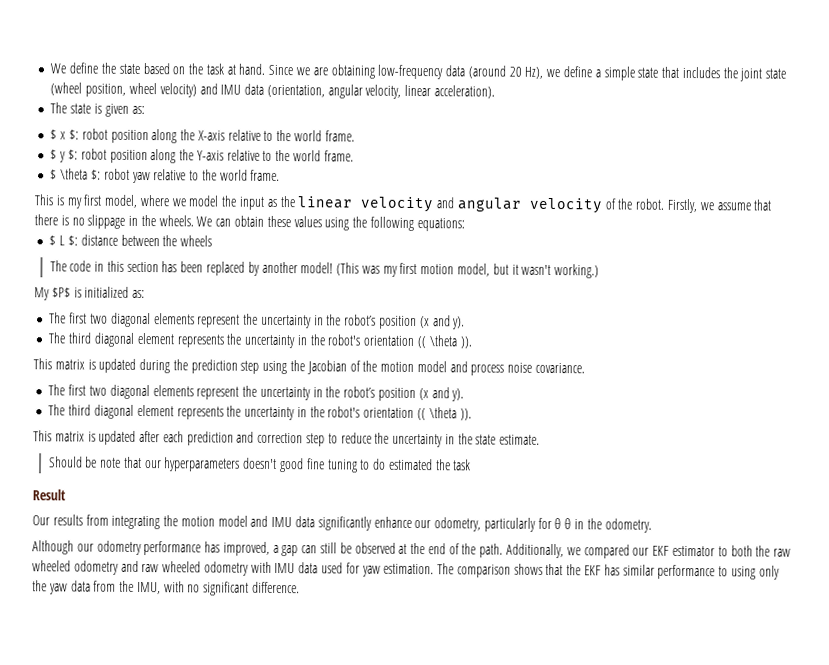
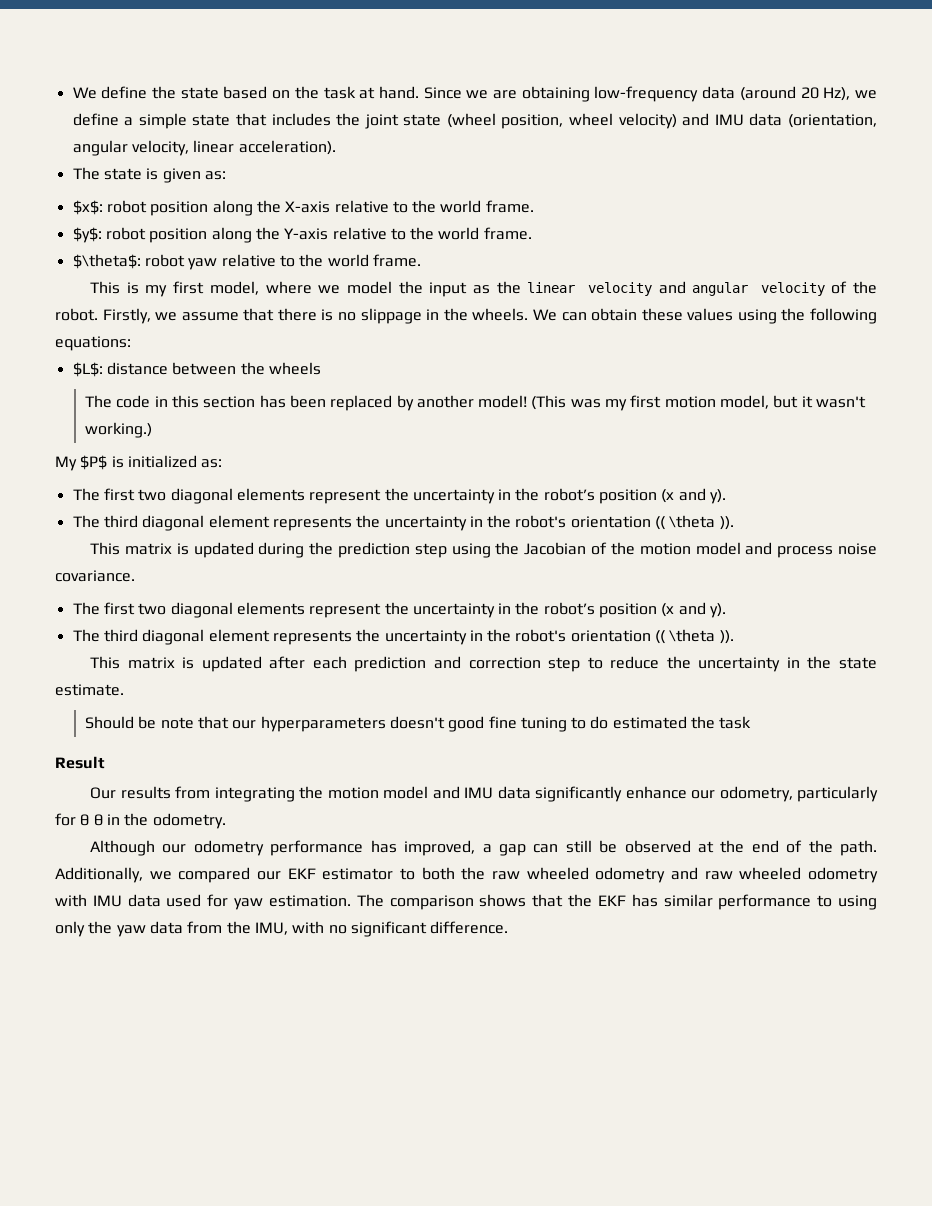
[50,129,79,140] $ x $: -> [72,200,103,215] $x$:
[50,149,78,163] $ y $: -> [72,227,102,243] $y$:
[50,168,101,180] $ \theta $: -> [72,254,141,269] $\theta$:
[49,235,78,246] $ L $: -> [72,362,103,377] $L$:

